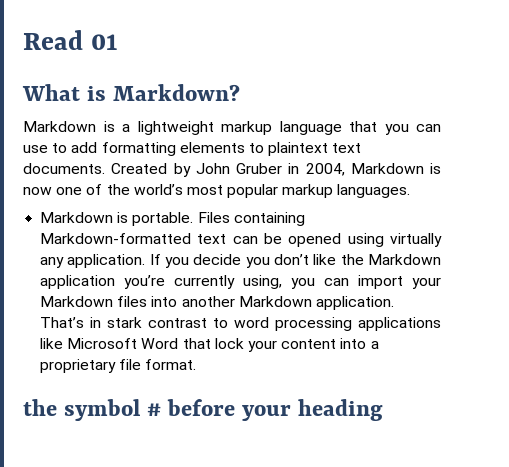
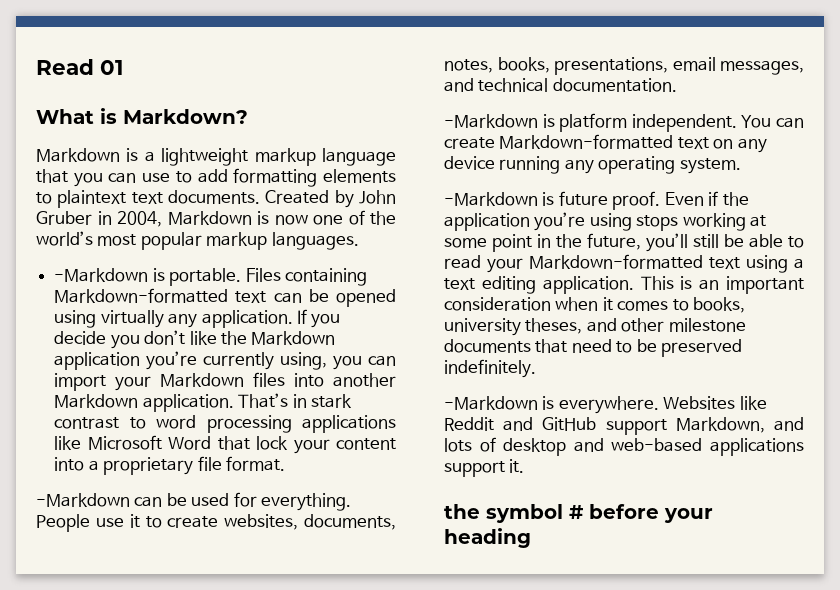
[40,212,114,223] Markdown -> [54,268,149,282] -Markdown
(197, 364) none -> [36,492,352,511] [36,514,396,532] [444,57,804,75] [444,78,677,92] [444,113,805,132] [444,134,767,153] [444,156,741,174] [444,191,749,210] [444,212,767,231] [444,233,804,252] [444,254,804,273] [444,276,805,294] [444,297,746,313] [444,318,746,336] [444,339,743,357] [444,359,536,378] [444,396,767,414] [444,417,805,435] [444,437,804,456] [444,459,525,477] // -Markdown can be used for everything. People use it to create websites, documents, notes, books, presentations, email messages, and technical documentation. // -Markdown is platform independent. You can create Markdown-formatted text on any device running any operating system. // -Markdown is future proof. Even if the application you’re using stops working at some point in the future, you’ll still be able to read your Markdown-formatted text using a text editing application. This is an important consideration when it comes to books, university theses, and other milestone documents that need to be preserved indefinitely. // -Markdown is everywhere. Websites like Reddit and GitHub support Markdown, and lots of desktop and web-based applications support it.

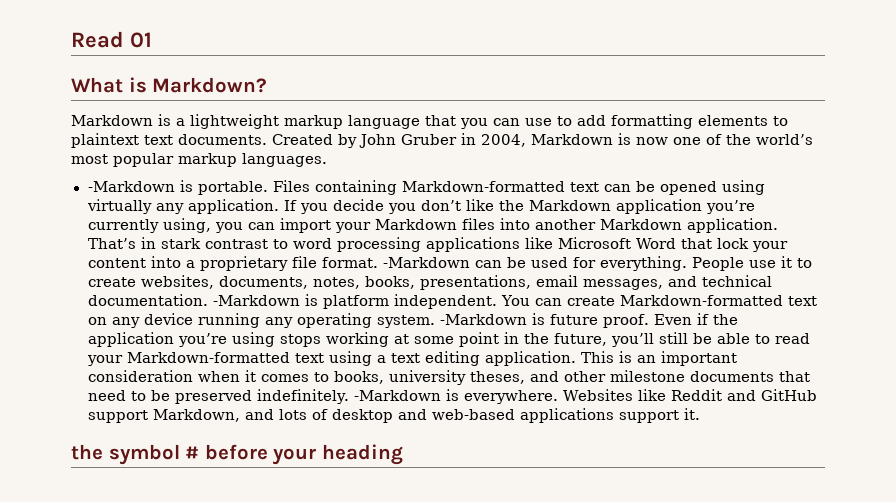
(285, 463) // -> (378, 262) none
(677, 85) // -> (208, 300) none
(741, 166) // -> (435, 321) none
(536, 368) // -> (350, 396) none

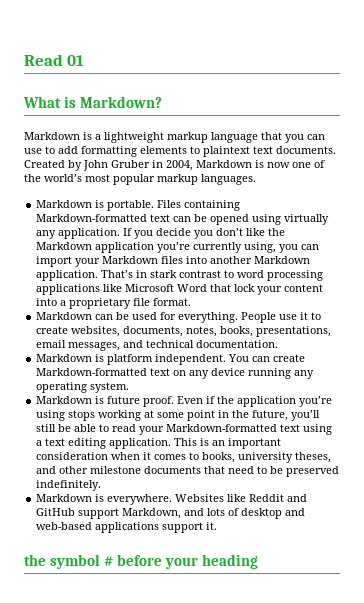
[87,181,175,192] -Markdown -> [36,200,93,208] Markdown
[382,257,470,268] -Markdown -> [36,312,93,320] // Markdown
[212,295,300,306] -Markdown -> [36,354,93,362] // Markdown
[439,314,527,325] -Markdown -> [36,396,93,404] // Markdown
[354,390,442,401] -Markdown -> [36,494,93,502] // Markdown

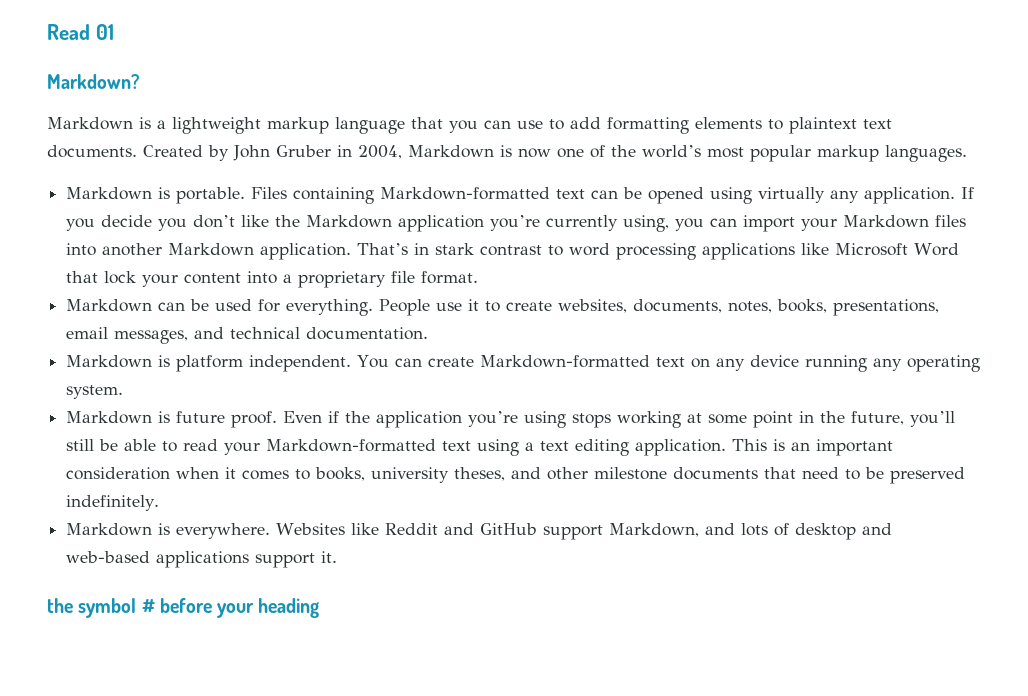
[23,96,76,108] What is -> (114, 32) none

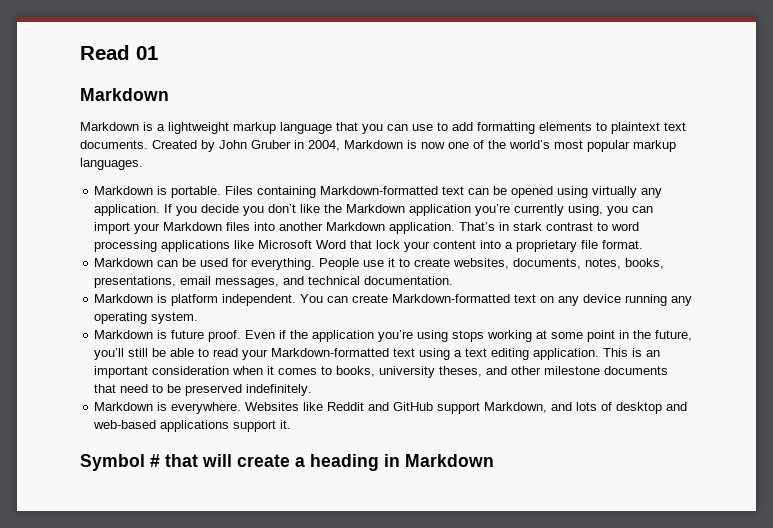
[47,74,139,89] Markdown? -> [80,88,169,101] Markdown
[47,598,320,618] the symbol # before your heading -> [80,454,494,471] Symbol # that will create a heading in Markdown

